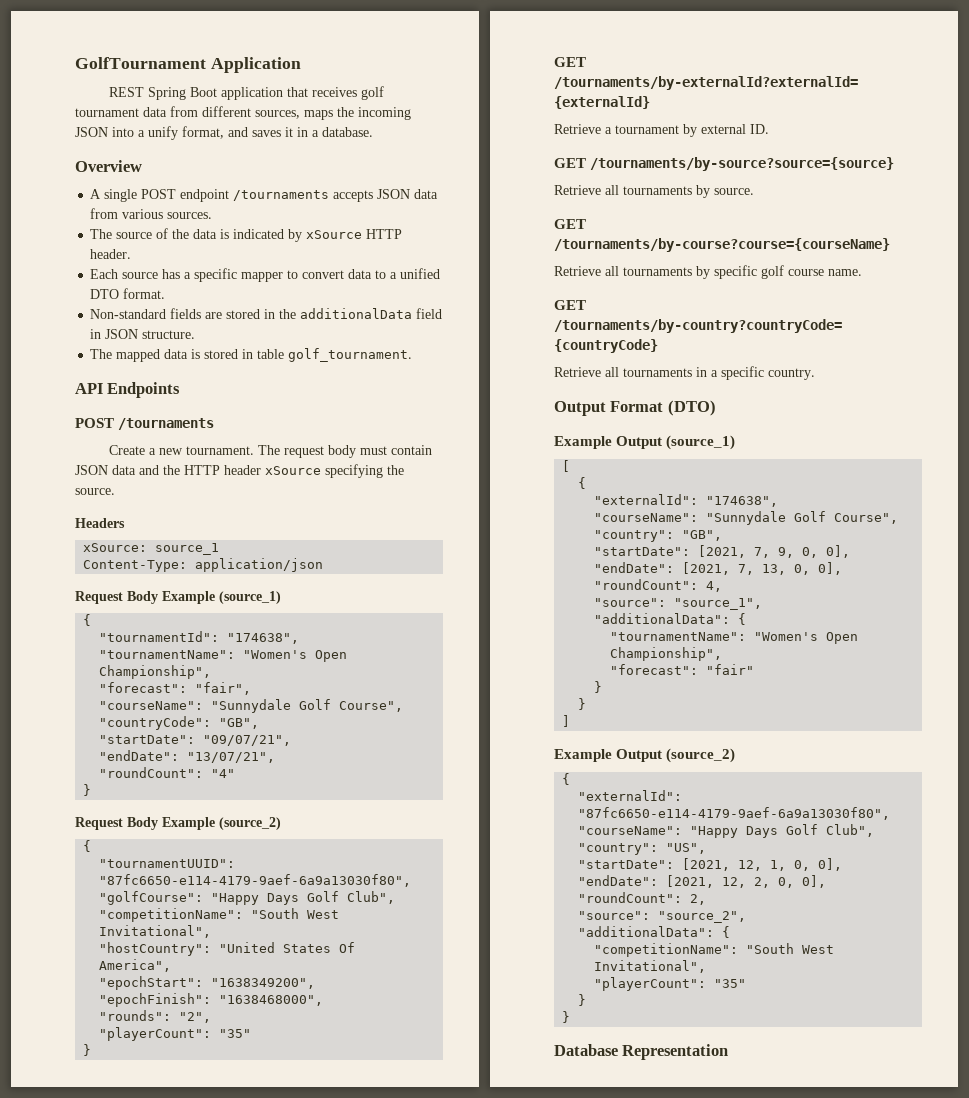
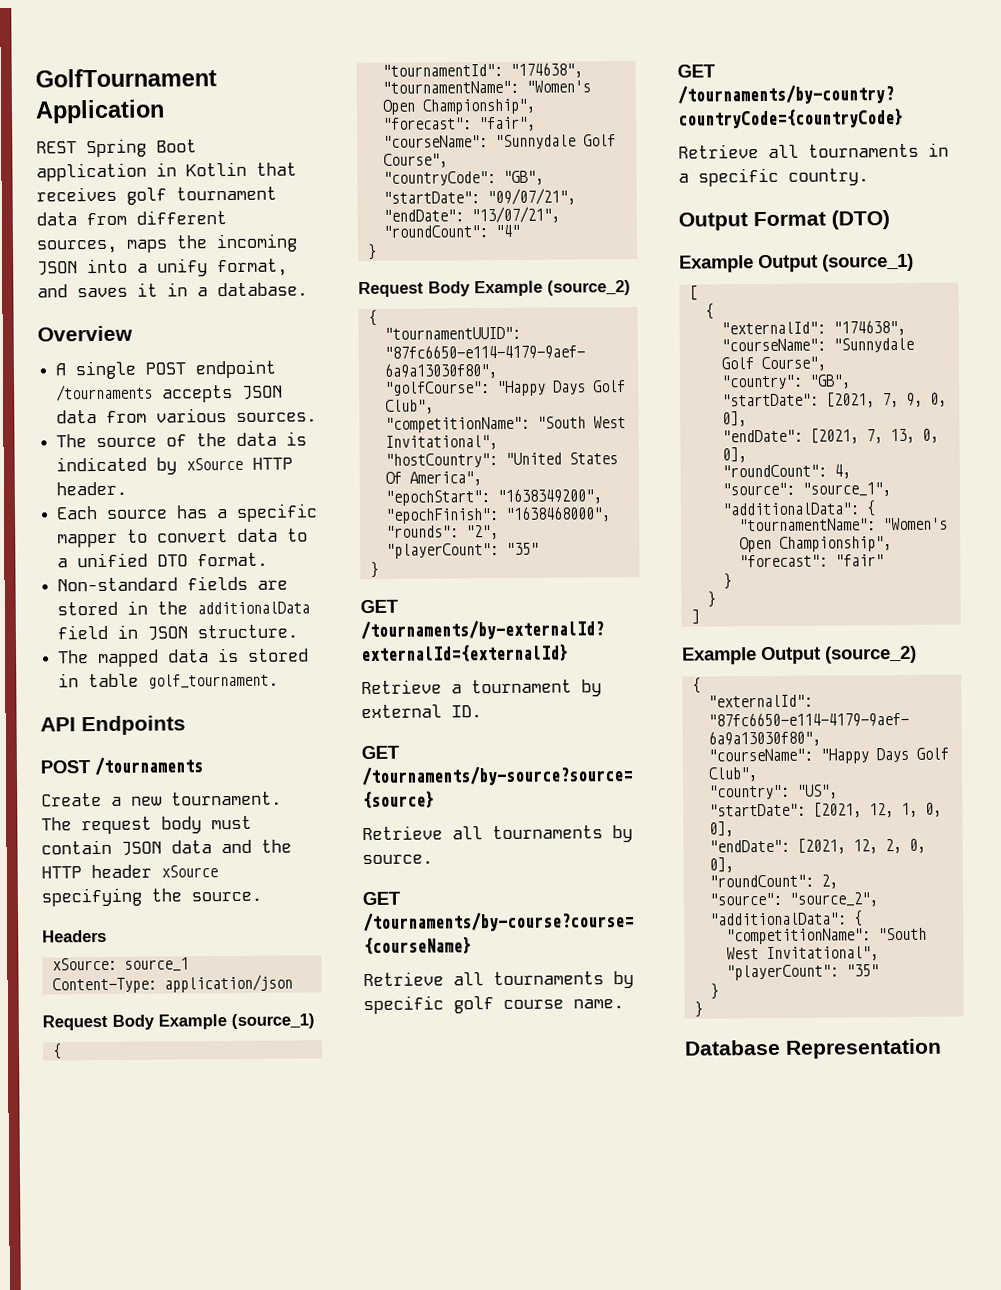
(284, 93) none -> [156,161,247,177] in Kotlin

